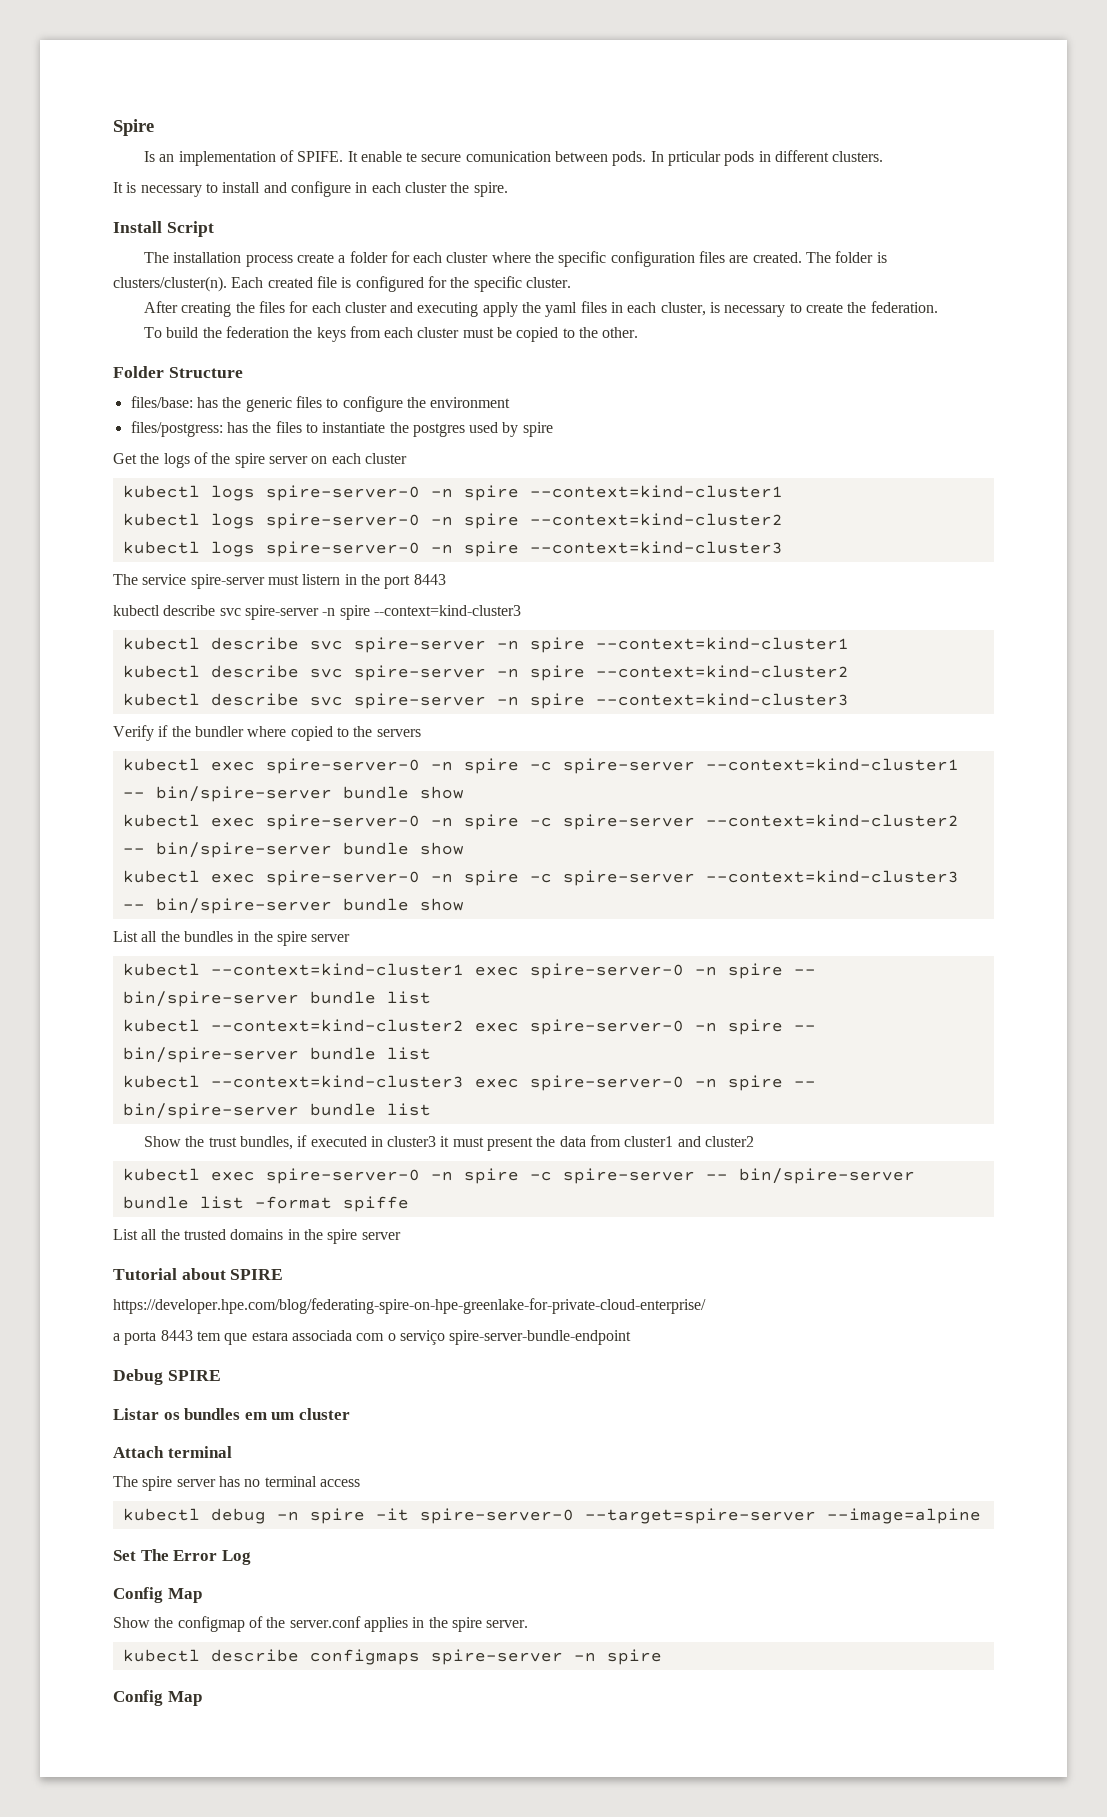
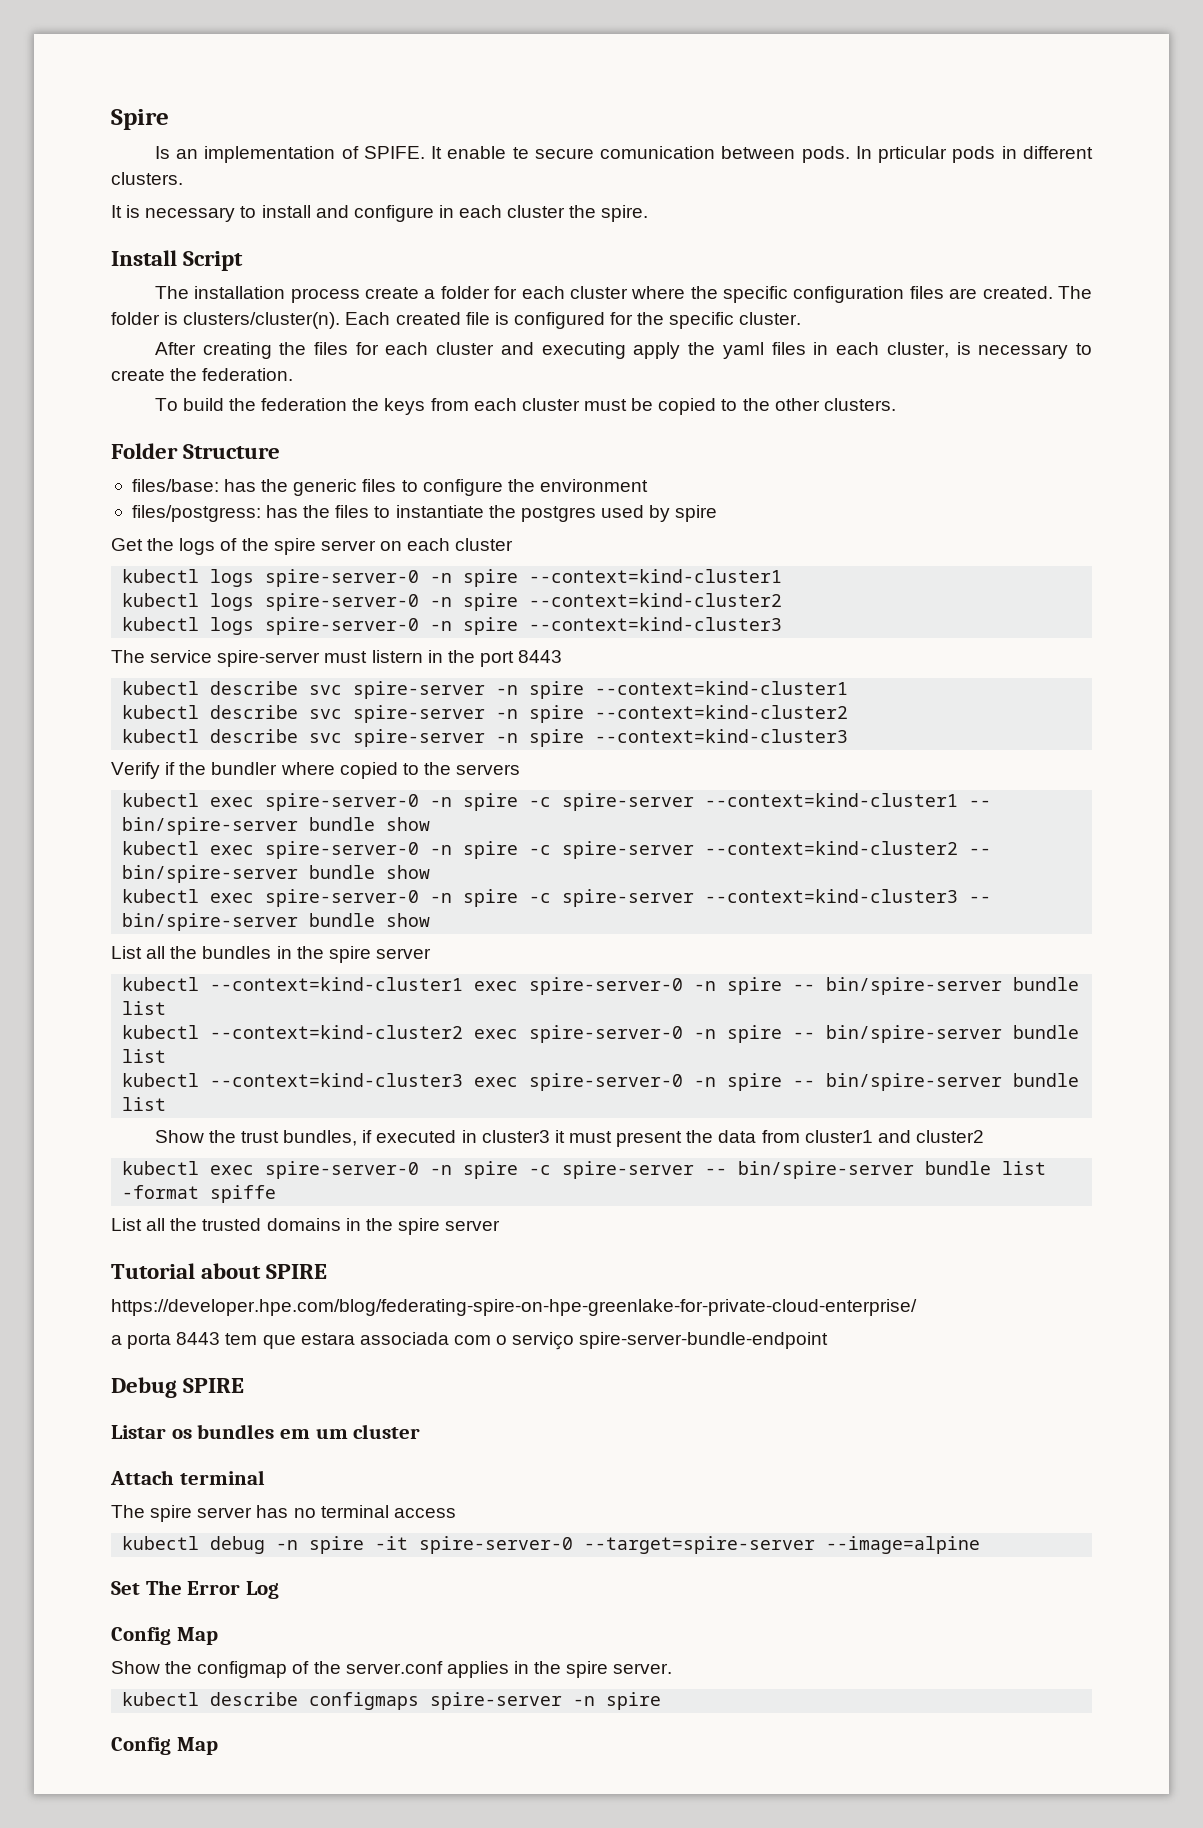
[602,327,639,338] other. -> [774,398,896,411] other clusters.
[113,605,521,620] // kubectl describe svc spire-server -n spire --context=kind-cluster3 -> (563, 656) none

